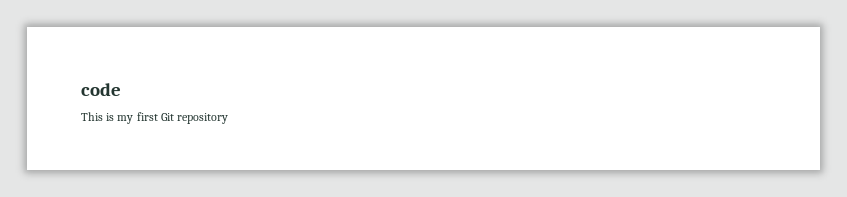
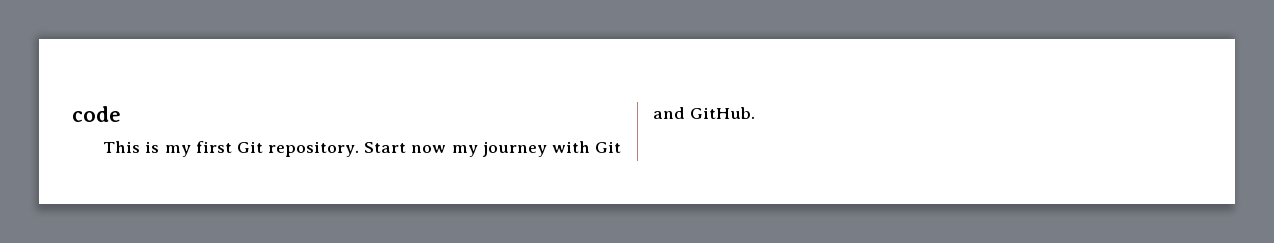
[177,113,229,124] repository -> [268,141,621,157] [653,107,755,119] repository. Start now my journey with Git and GitHub.

